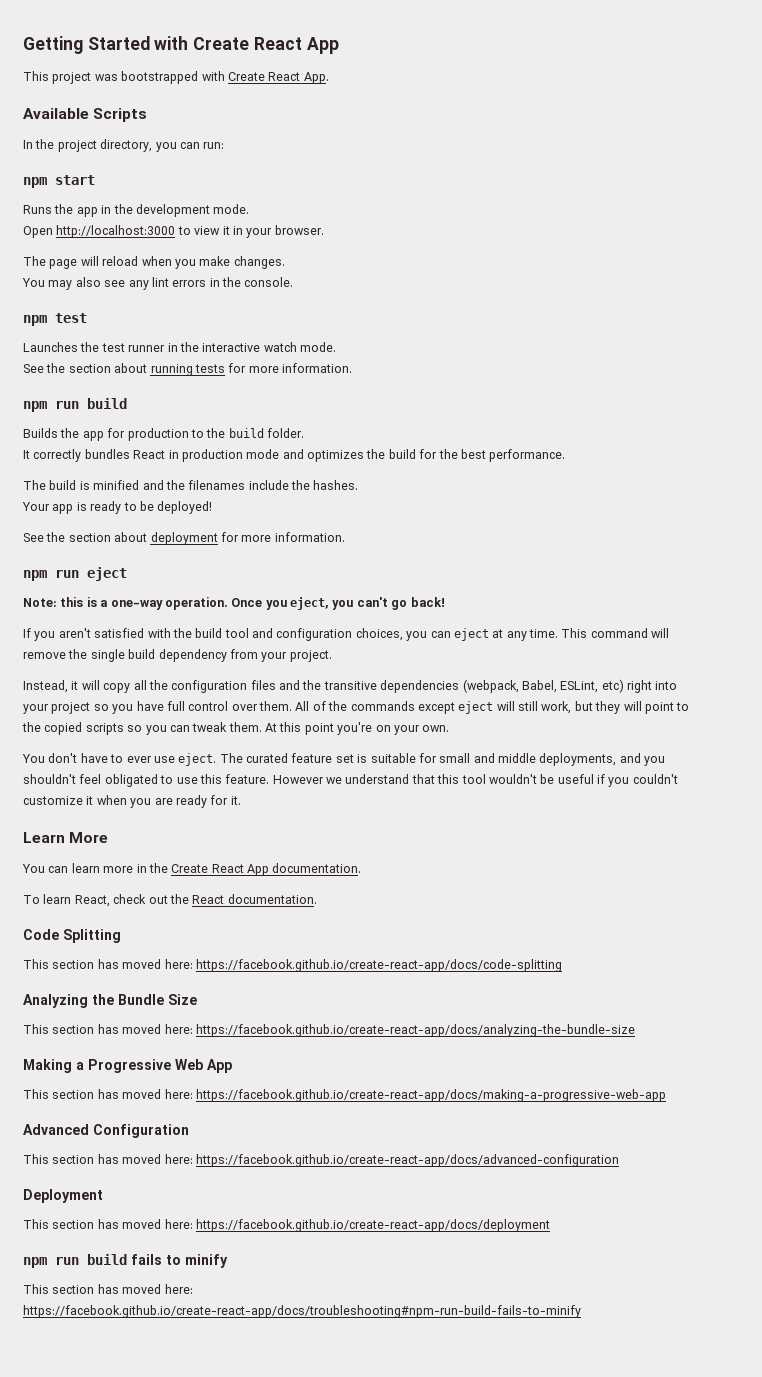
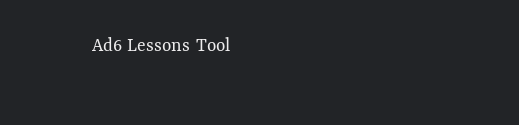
[23,36,339,54] [23,71,329,84] [23,108,148,122] [23,139,225,152] [23,175,95,188] [23,204,250,217] [23,225,324,238] [23,256,285,269] [22,277,294,290] [23,313,87,326] [23,342,336,352] [23,363,352,376] [23,398,127,412] [23,428,304,441] [23,449,566,462] [23,480,359,490] [22,501,213,514] [23,532,345,545] [23,567,127,581] [23,597,445,610] [23,628,670,641] [23,649,332,662] [23,679,678,693] [23,701,690,714] [22,722,450,735] [22,753,666,766] [23,774,678,787] [23,795,241,808] [23,832,109,843] [22,863,362,876] [23,894,317,907] [23,929,121,943] [23,959,562,972] [23,994,197,1008] [23,1024,635,1037] [23,1059,232,1073] [23,1089,666,1102] [23,1124,189,1138] [23,1154,619,1167] [23,1189,103,1203] [23,1219,550,1232] [23,1254,228,1268] [23,1284,193,1294] [23,1305,581,1318] Getting Started with Create React App // This project was bootstrapped with Create React App. // Available Scripts // In the project directory, you can run: // npm start // Runs the app in the development mode. // Open http://localhost:3000 to view it in your browser. // The page will reload when you make changes. // You may also see any lint errors in the console. // npm test // Launches the test runner in the interactive watch mode. // See the section about running tests for more information. // npm run build // Builds the app for production to the build folder. // It correctly bundles React in production mode and optimizes the build for the best performance. // The build is minified and the filenames include the hashes. // Your app is ready to be deployed! // See the section about deployment for more information. // npm run eject // Note: this is a one-way operation. Once you eject, you can't go back! // If you aren't satisfied with the build tool and configuration choices, you can eject at any time. This command will remove the single build dependency from your project. // Instead, it will copy all the configuration files and the transitive dependencies (webpack, Babel, ESLint, etc) right into your project so you have full control over them. All of the commands except eject will still work, but they will point to the copied scripts so you can tweak them. At this point you're on your own. // You don't have to ever use eject. The curated feature set is suitable for small and middle deployments, and you shouldn't feel obligated to use this feature. However we understand that this tool wouldn't be useful if you couldn't customize it when you are ready for it. // Learn More // You can learn more in the Create React App documentation. // To learn React, check out the React documentation. // Code Splitting // This section has moved here: https://facebook.github.io/create-react-app/docs/code-splitting // Analyzing the Bundle Size // This section has moved here: https://facebook.github.io/create-react-app/docs/analyzing-the-bundle-size // Making a Progressive Web App // This section has moved here: https://facebook.github.io/create-react-app/docs/making-a-progressive-web-app // Advanced Configuration // This section has moved here: https://facebook.github.io/create-react-app/docs/advanced-configuration // Deployment // This section has moved here: https://facebook.github.io/create-react-app/docs/deployment // npm run build fails to minify // This section has moved here: https://facebook.github.io/create-react-app/docs/troubleshooting#npm-run-build-fails-to-minify -> [92,37,230,51] Ad6 Lessons Tool

